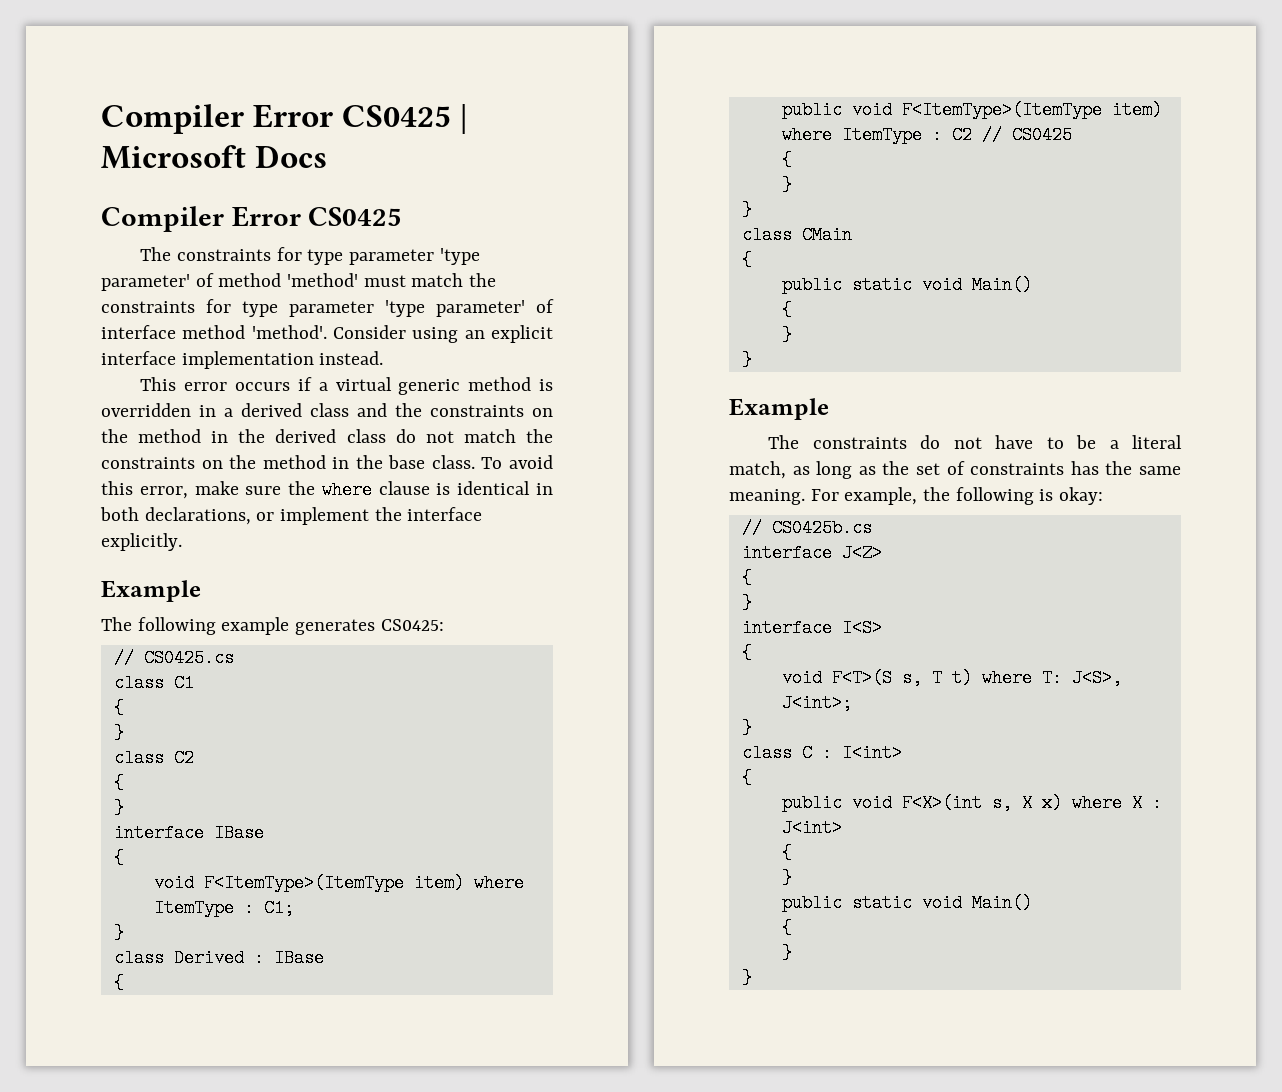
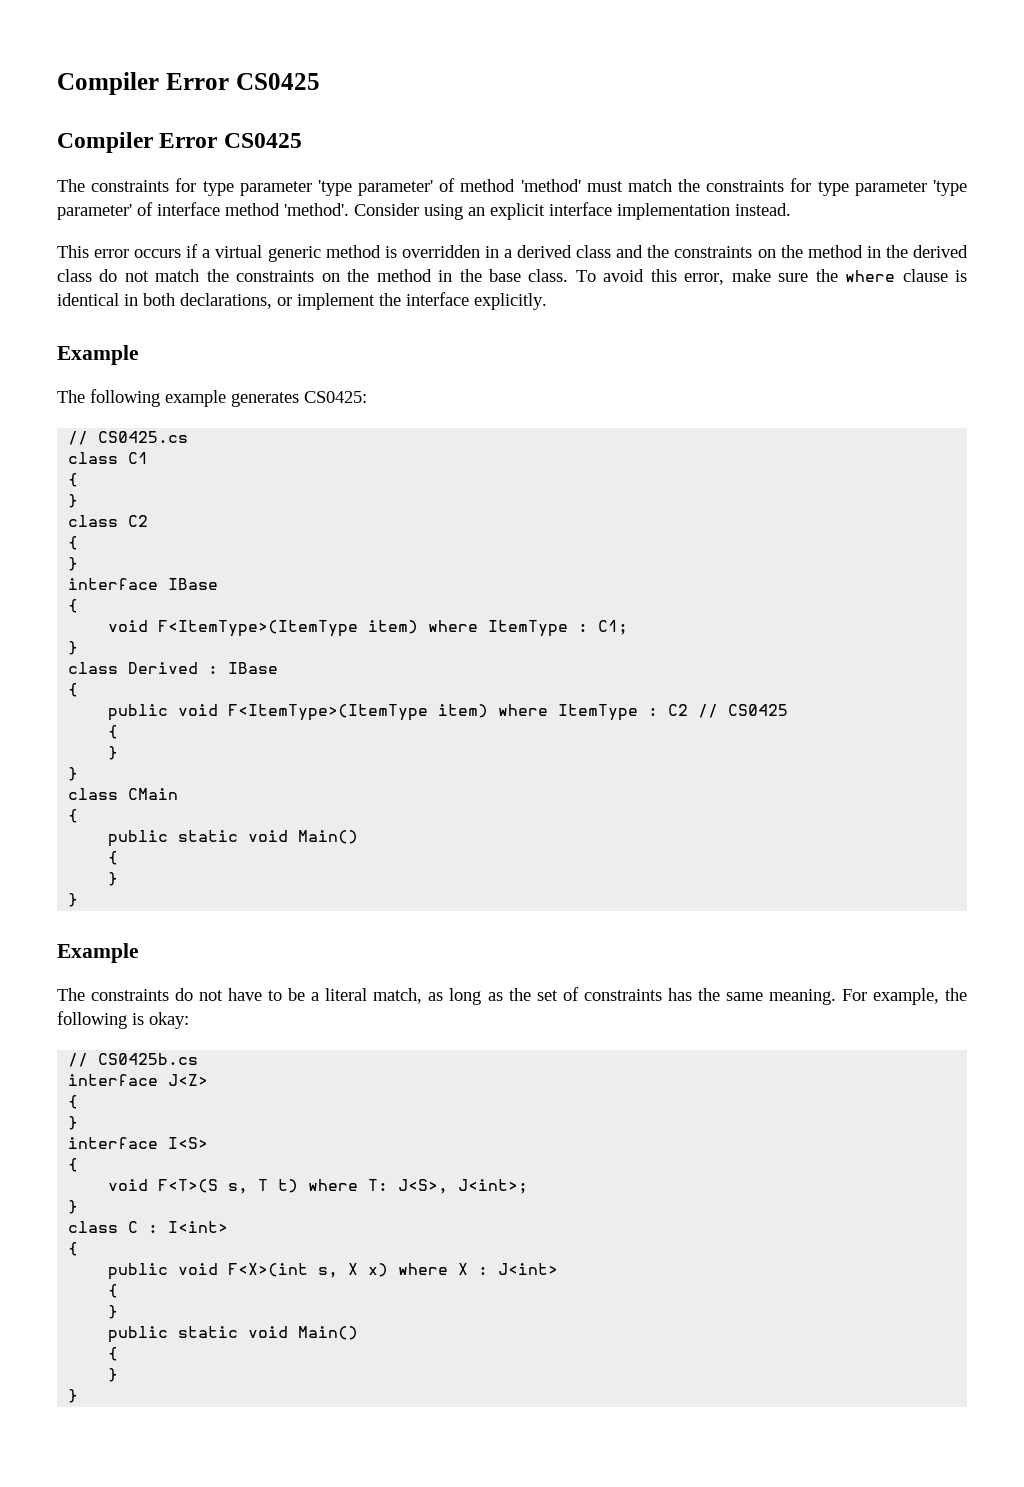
[101,104,468,134] [101,145,328,169] Compiler Error CS0425 | Microsoft Docs -> [57,72,320,95] Compiler Error CS0425

